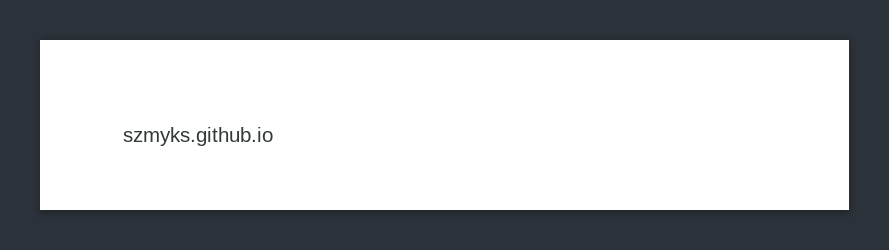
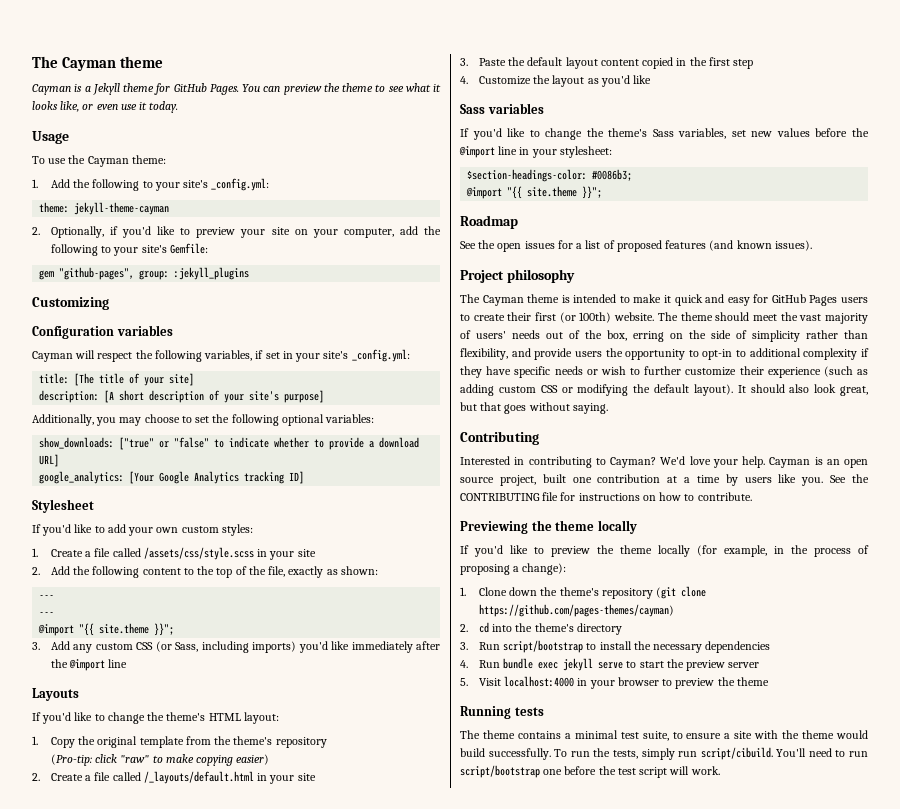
[123,127,273,146] szmyks.github.io -> [32,56,164,71] [32,83,441,95] [32,101,179,113] [32,131,69,144] [32,155,166,167] [32,178,270,191] [39,202,170,215] [32,226,442,238] [50,243,208,256] [39,267,250,280] [32,297,109,310] [32,325,173,339] [32,349,410,362] [39,373,195,386] [39,390,325,403] [32,414,375,426] [39,437,420,450] [39,454,60,467] [39,471,305,484] [32,499,94,513] [32,524,253,536] [32,547,316,560] [32,566,378,578] [39,595,55,599] [39,612,55,616] [38,623,175,636] [32,641,440,653] [50,659,128,671] [32,688,79,701] [32,712,279,724] [32,736,327,748] [50,754,270,766] [32,771,316,784] [460,57,754,69] [460,75,652,87] [460,103,544,114] [460,128,869,140] [459,146,612,158] [467,169,633,182] [466,186,603,199] [460,215,518,229] [460,240,812,252] [460,269,575,283] [460,294,868,306] [460,312,868,324] [460,330,868,342] [460,348,869,360] [460,366,868,378] [460,384,868,396] [460,402,608,414] [460,431,539,445] [460,456,868,468] [460,474,870,486] [460,492,752,501] [460,520,637,534] [460,545,869,557] [460,563,567,575] [460,586,707,599] [478,604,674,617] [460,622,622,635] [460,640,771,653] [460,658,760,671] [460,676,769,689] [460,706,544,719] [460,730,868,741] [460,747,868,760] [460,765,720,778] The Cayman theme // Cayman is a Jekyll theme for GitHub Pages. You can preview the theme to see what it looks like, or even use it today. // Usage // To use the Cayman theme: // 1. Add the following to your site's _config.yml: // theme: jekyll-theme-cayman // 2. Optionally, if you'd like to preview your site on your computer, add the following to your site's Gemfile: // gem "github-pages", group: :jekyll_plugins // Customizing // Configuration variables // Cayman will respect the following variables, if set in your site's _config.yml: // title: [The title of your site] // description: [A short description of your site's purpose] // Additionally, you may choose to set the following optional variables: // show_downloads: ["true" or "false" to indicate whether to provide a download URL] // google_analytics: [Your Google Analytics tracking ID] // Stylesheet // If you'd like to add your own custom styles: // 1. Create a file called /assets/css/style.scss in your site // 2. Add the following content to the top of the file, exactly as shown: // --- // --- // @import "{{ site.theme }}"; // 3. Add any custom CSS (or Sass, including imports) you'd like immediately after the @import line // Layouts // If you'd like to change the theme's HTML layout: // 1. Copy the original template from the theme's repository // (Pro-tip: click "raw" to make copying easier) // 2. Create a file called /_layouts/default.html in your site // 3. Paste the default layout content copied in the first step // 4. Customize the layout as you'd like // Sass variables // If you'd like to change the theme's Sass variables, set new values before the @import line in your stylesheet: // $section-headings-color: #0086b3; // @import "{{ site.theme }}"; // Roadmap // See the open issues for a list of proposed features (and known issues). // Project philosophy // The Cayman theme is intended to make it quick and easy for GitHub Pages users to create their first (or 100th) website. The theme should meet the vast majority of users' needs out of the box, erring on the side of simplicity rather than flexibility, and provide users the opportunity to opt-in to additional complexity if they have specific needs or wish to further customize their experience (such as adding custom CSS or modifying the default layout). It should also look great, but that goes without saying. // Contributing // Interested in contributing to Cayman? We'd love your help. Cayman is an open source project, built one contribution at a time by users like you. See the CONTRIBUTING file for instructions on how to contribute. // Previewing the theme locally // If you'd like to preview the theme locally (for example, in the process of proposing a change): // 1. Clone down the theme's repository (git clone https://github.com/pages-themes/cayman) // 2. cd into the theme's directory // 3. Run script/bootstrap to install the necessary dependencies // 4. Run bundle exec jekyll serve to start the preview server // 5. Visit localhost:4000 in your browser to preview the theme // Running tests // The theme contains a minimal test suite, to ensure a site with the theme would build successfully. To run the tests, simply run script/cibuild. You'll need to run script/bootstrap one before the test script will work.

